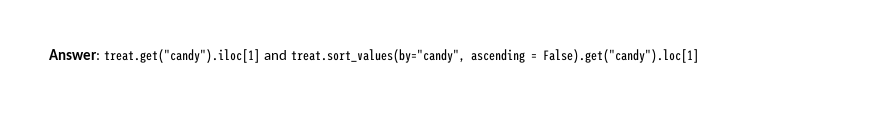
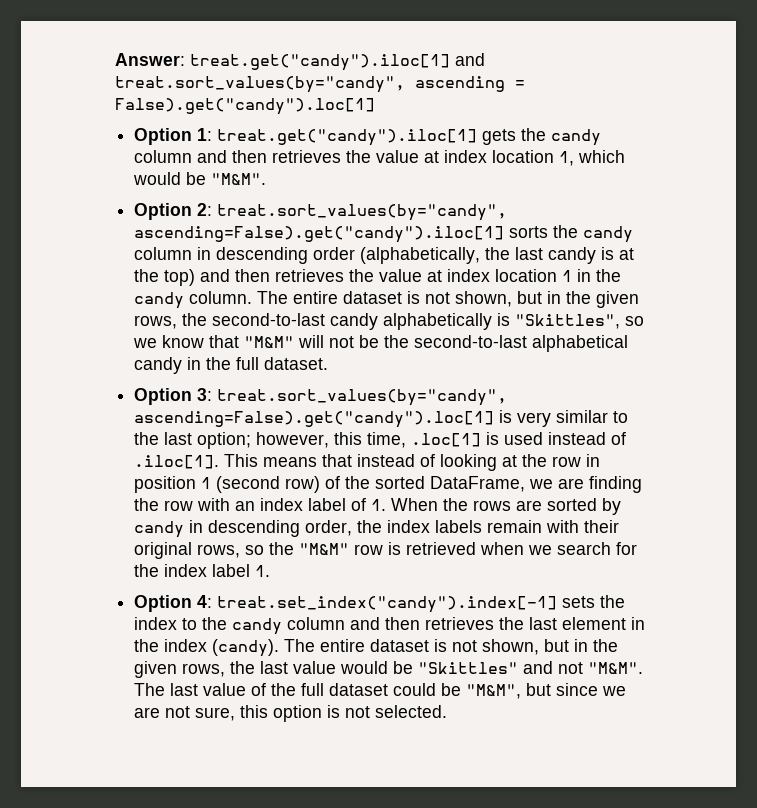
(699, 56) none -> [134,128,602,146] [134,150,626,166] [133,172,267,185] [134,203,508,221] [134,225,634,243] [134,247,635,264] [134,269,622,286] [134,291,640,309] [134,313,645,330] [133,335,629,352] [134,357,329,374] [134,388,508,406] [134,410,629,428] [134,432,627,449] [134,454,601,471] [134,476,643,493] [134,498,622,515] [134,520,620,538] [134,542,638,559] [134,564,271,577] [134,595,626,613] [134,617,646,635] [134,639,619,657] [134,661,644,678] [134,683,627,699] [134,705,448,722] // Option 1: treat.get("candy").iloc[1] gets the candy column and then retrieves the value at index location 1, which would be "M&M". // Option 2: treat.sort_values(by="candy", ascending=False).get("candy").iloc[1] sorts the candy column in descending order (alphabetically, the last candy is at the top) and then retrieves the value at index location 1 in the candy column. The entire dataset is not shown, but in the given rows, the second-to-last candy alphabetically is "Skittles", so we know that "M&M" will not be the second-to-last alphabetical candy in the full dataset. // Option 3: treat.sort_values(by="candy", ascending=False).get("candy").loc[1] is very similar to the last option; however, this time, .loc[1] is used instead of .iloc[1]. This means that instead of looking at the row in position 1 (second row) of the sorted DataFrame, we are finding the row with an index label of 1. When the rows are sorted by candy in descending order, the index labels remain with their original rows, so the "M&M" row is retrieved when we search for the index label 1. // Option 4: treat.set_index("candy").index[-1] sets the index to the candy column and then retrieves the last element in the index (candy). The entire dataset is not shown, but in the given rows, the last value would be "Skittles" and not "M&M". The last value of the full dataset could be "M&M", but since we are not sure, this option is not selected.

